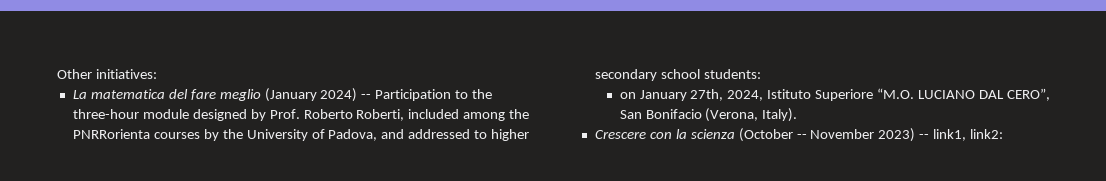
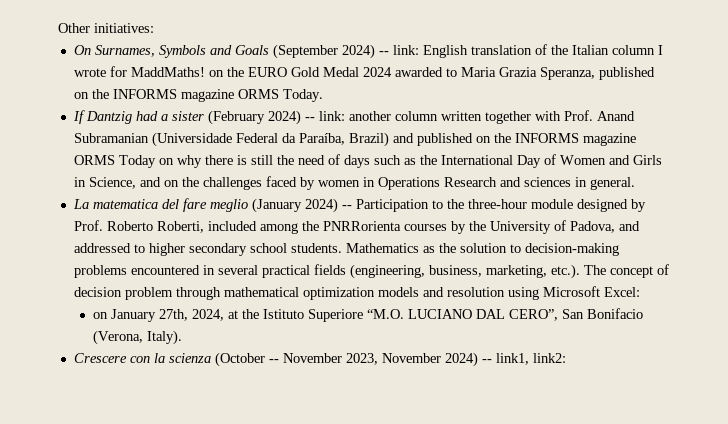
(157, 74) none -> [73,44,663,59] [73,66,655,80] [73,89,323,102] [72,110,635,125] [73,132,636,147] [73,154,662,168] [73,176,635,190] // On Surnames, Symbols and Goals (September 2024) -- link: English translation of the Italian column I wrote for MaddMaths! on the EURO Gold Medal 2024 awarded to Maria Grazia Speranza, published on the INFORMS magazine ORMS Today. // If Dantzig had a sister (February 2024) -- link: another column written together with Prof. Anand Subramanian (Universidade Federal da Paraíba, Brazil) and published on the INFORMS magazine ORMS Today on why there is still the need of days such as the International Day of Women and Girls in Science, and on the challenges faced by women in Operations Research and sciences in general.
[703,69,761,79] students: -> [290,243,619,256] [73,264,669,279] [73,286,640,300] students. Mathematics as the solution to decision-making problems encountered in several practical fields (engineering, business, marketing, etc.). The concept of decision problem through mathematical optimization models and resolution using Microsoft Excel:
(764, 95) none -> [228,309,260,319] at the
[878,128,916,142] 2023) -> [345,352,478,367] 2023, November 2024)

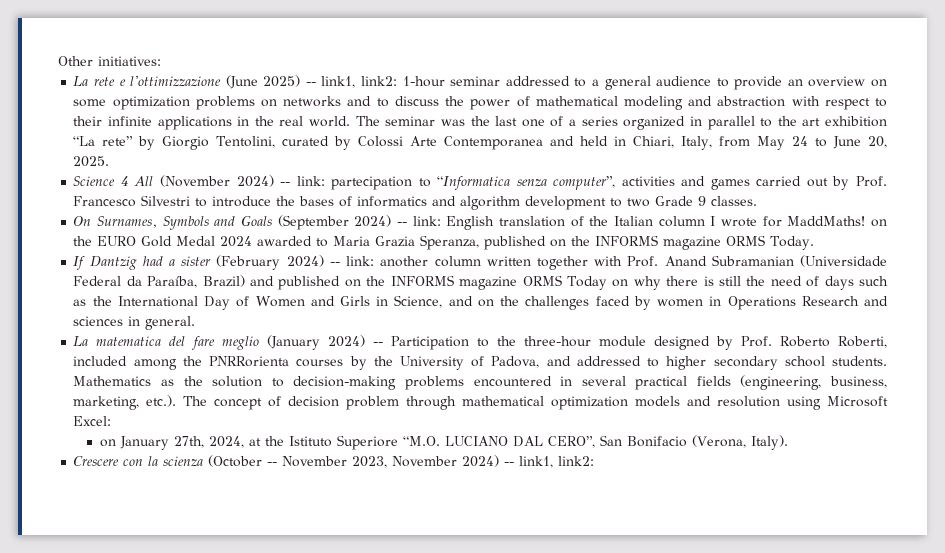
(154, 28) none -> [73,75,888,90] [73,96,887,110] [73,116,888,130] [73,136,887,150] [73,156,110,167] [73,175,887,190] [73,195,758,210] // La rete e l'ottimizzazione (June 2025) -- link1, link2: 1-hour seminar addressed to a general audience to provide an overview on some optimization problems on networks and to discuss the power of mathematical modeling and abstraction with respect to their infinite applications in the real world. The seminar was the last one of a series organized in parallel to the art exhibition “La rete” by Giorgio Tentolini, curated by Colossi Arte Contemporanea and held in Chiari, Italy, from May 24 to June 20, 2025. // Science 4 All (November 2024) -- link: partecipation to “Informatica senza computer”, activities and games carried out by Prof. Francesco Silvestri to introduce the bases of informatics and algorithm development to two Grade 9 classes.

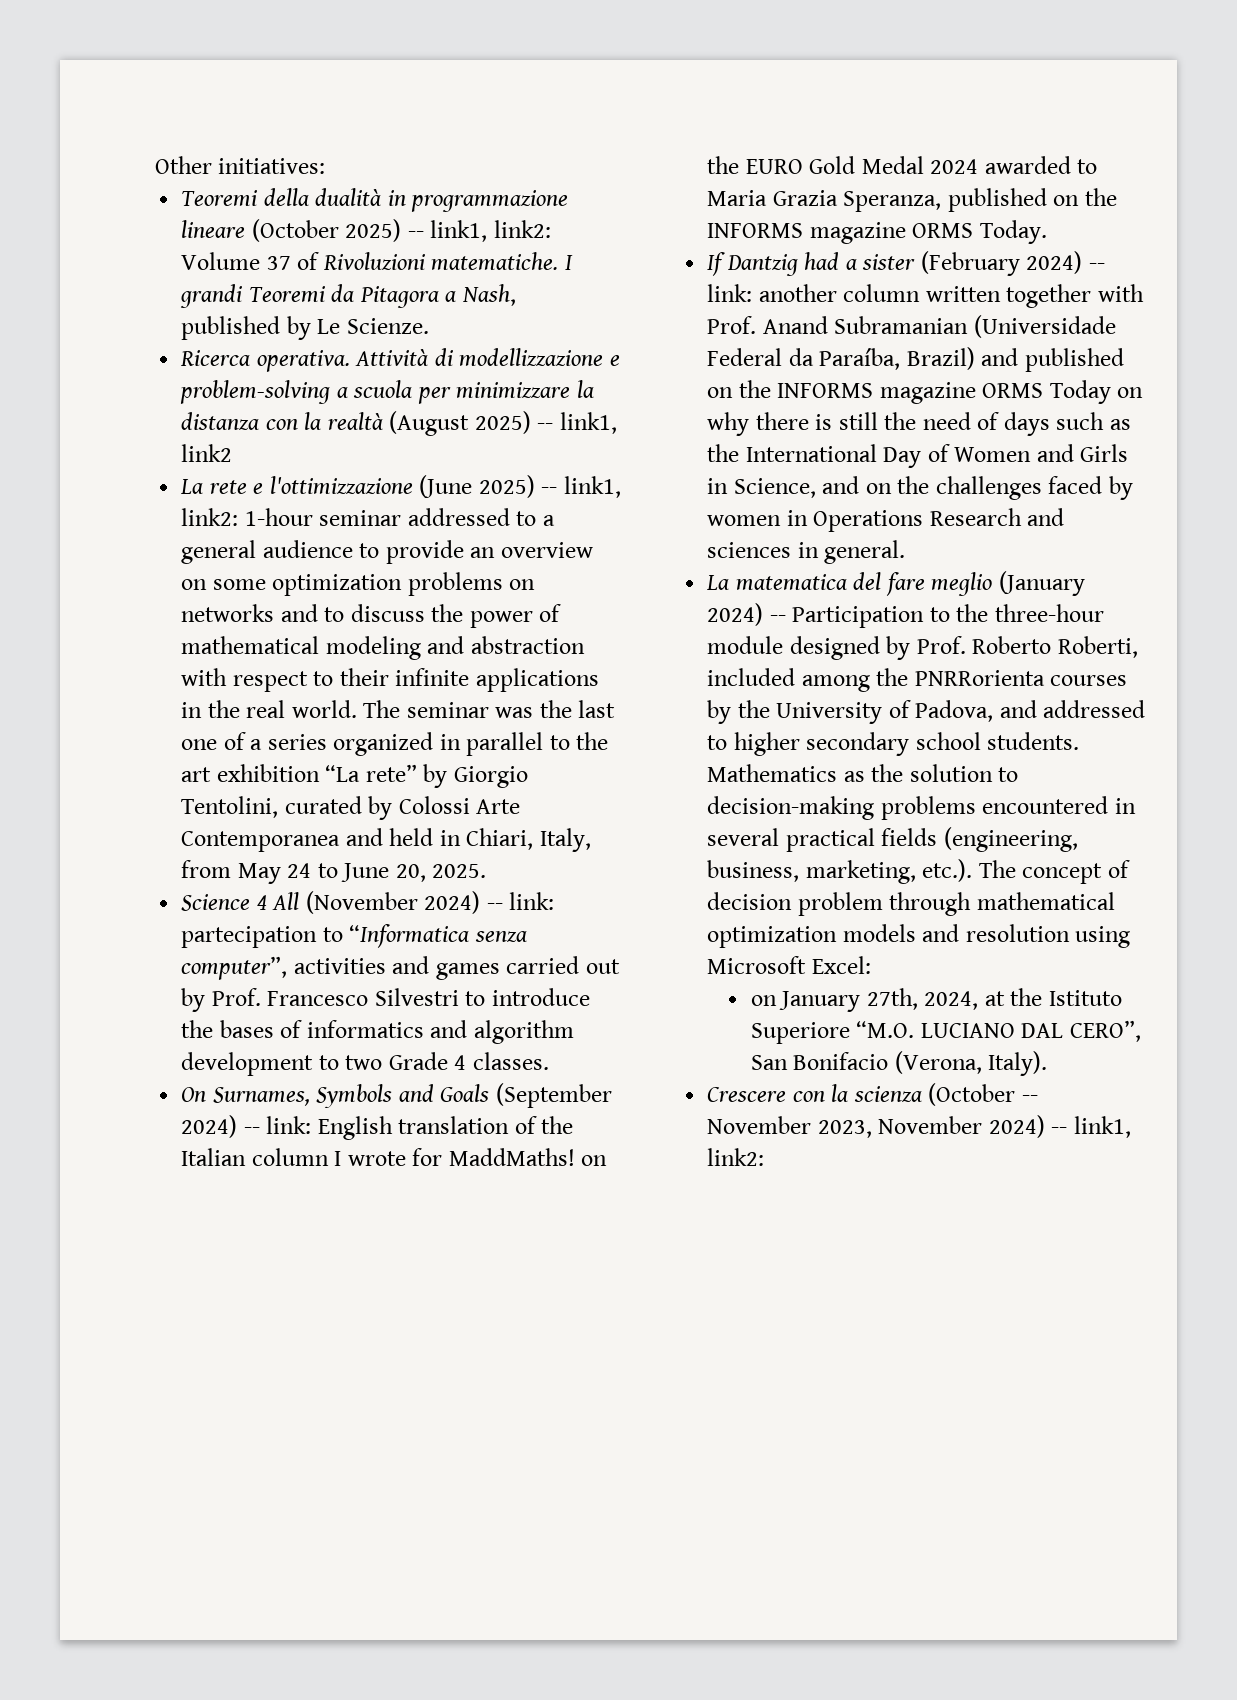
(161, 61) none -> [181,188,569,212] [181,219,551,242] [181,252,573,270] [180,284,516,308] [181,316,429,340] [180,348,620,372] [180,380,594,404] [181,411,617,436] [181,444,233,462] // Teoremi della dualità in programmazione lineare (October 2025) -- link1, link2: Volume 37 of Rivoluzioni matematiche. I grandi Teoremi da Pitagora a Nash, published by Le Scienze. // Ricerca operativa. Attività di modellizzazione e problem-solving a scuola per minimizzare la distanza con la realtà (August 2025) -- link1, link2
[698,196,707,206] 9 -> [454,1055,467,1070] 4

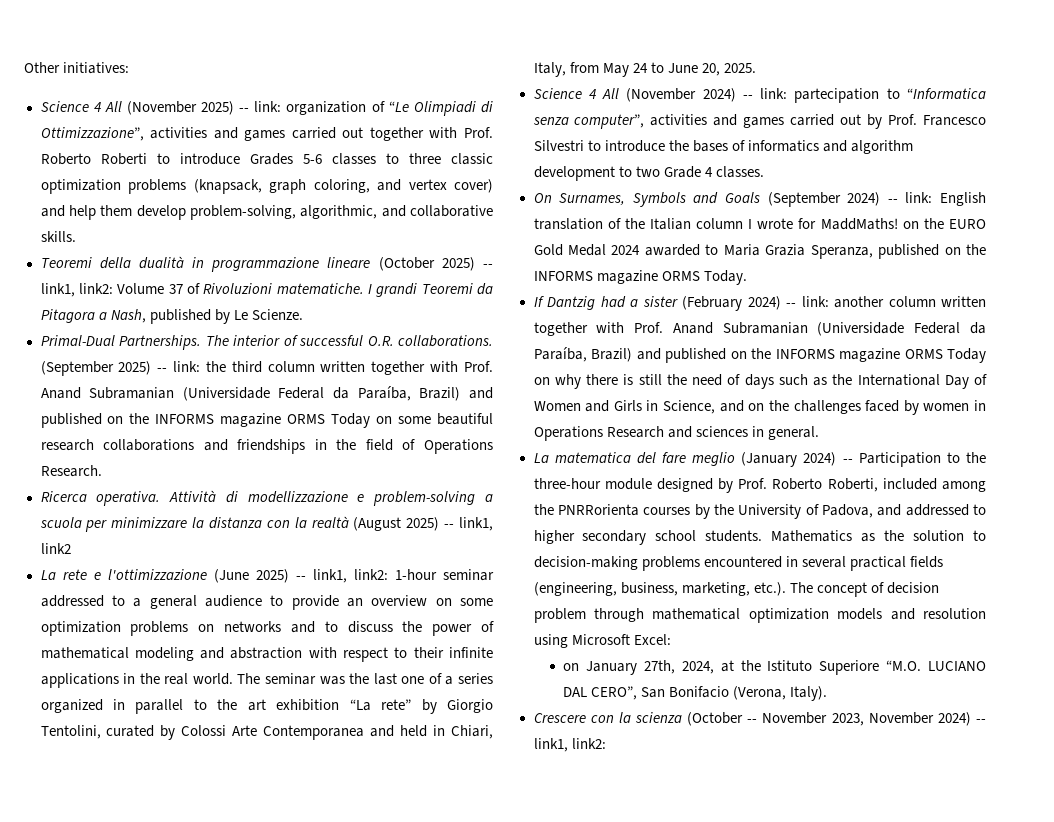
(326, 166) none -> [40,101,493,116] [40,127,493,141] [40,153,493,165] [40,179,493,194] [40,205,494,220] [40,231,76,242] // Science 4 All (November 2025) -- link: organization of “Le Olimpiadi di Ottimizzazione”, activities and games carried out together with Prof. Roberto Roberti to introduce Grades 5-6 classes to three classic optimization problems (knapsack, graph coloring, and vertex cover) and help them develop problem-solving, algorithmic, and collaborative skills.
(429, 326) none -> [40,335,493,350] [40,361,494,376] [40,386,494,401] [40,413,494,428] [40,439,493,454] [40,465,102,477] // Primal-Dual Partnerships. The interior of successful O.R. collaborations. (September 2025) -- link: the third column written together with Prof. Anand Subramanian (Universidade Federal da Paraíba, Brazil) and published on the INFORMS magazine ORMS Today on some beautiful research collaborations and friendships in the field of Operations Research.

